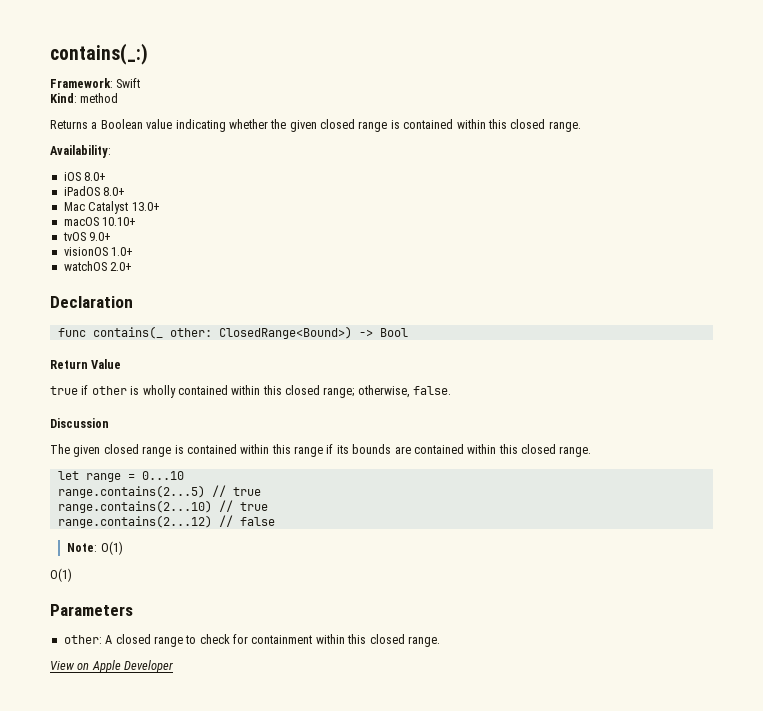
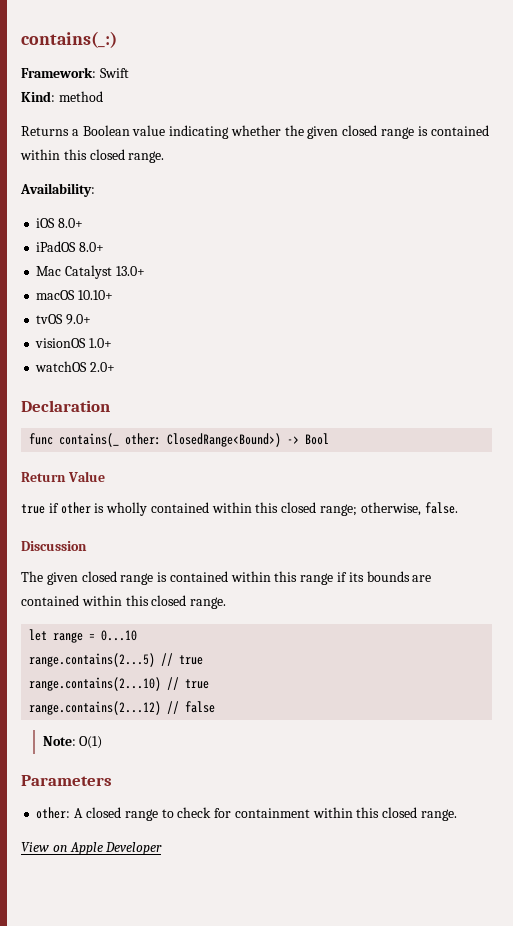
[50,568,72,582] // O(1) -> (103, 742) none

